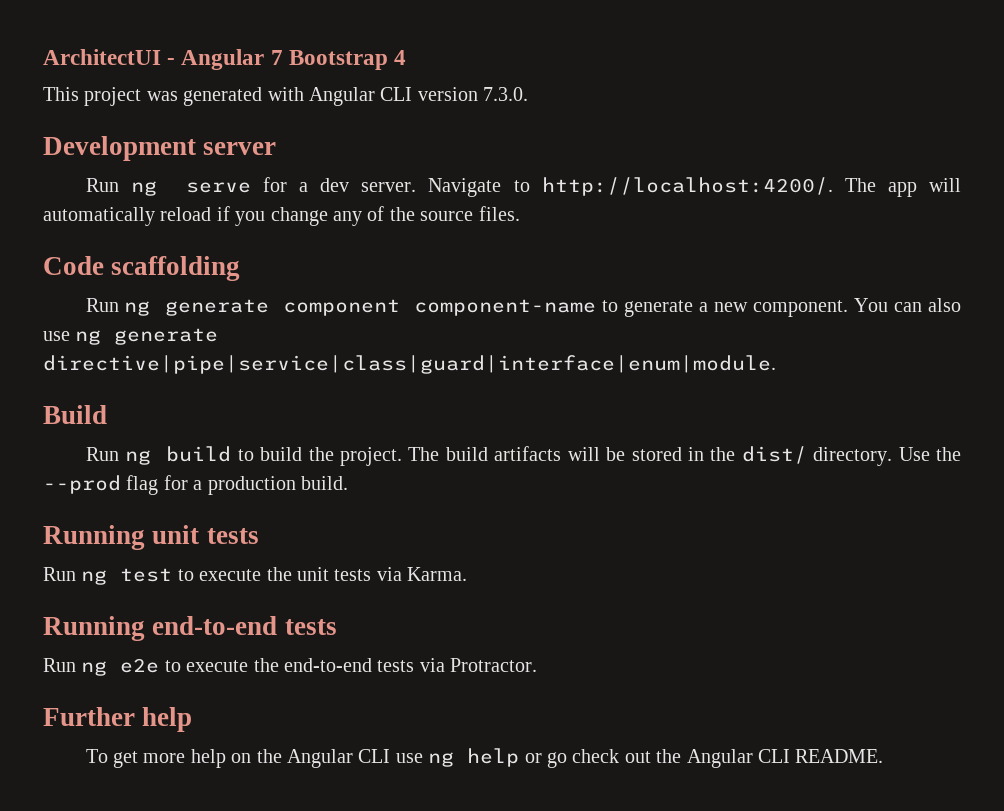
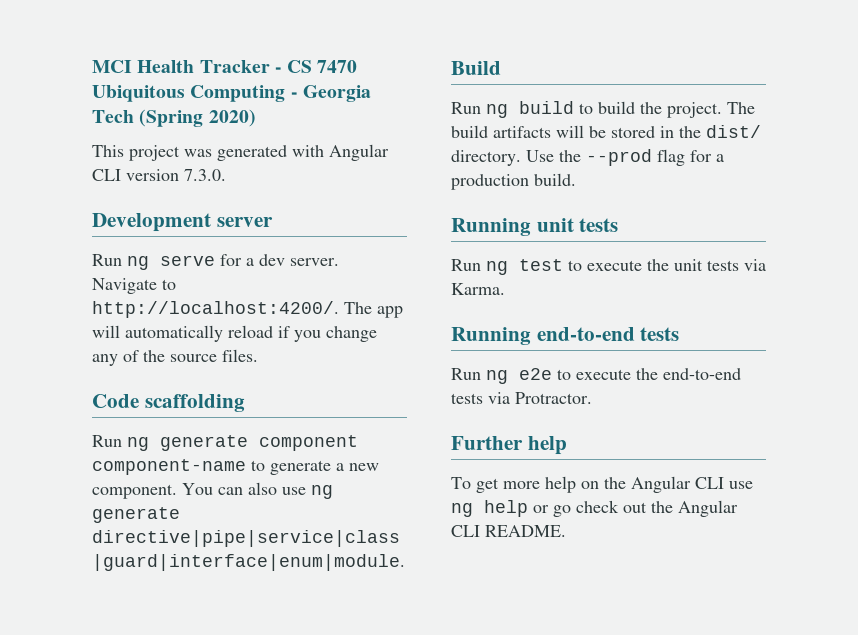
[43,49,407,70] ArchitectUI - Angular 7 Bootstrap 4 -> [92,60,358,73] [92,85,371,102] [92,109,256,127] MCI Health Tracker - CS 7470 Ubiquitous Computing - Georgia Tech (Spring 2020)

